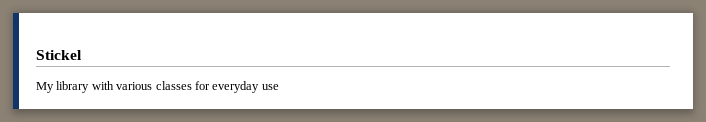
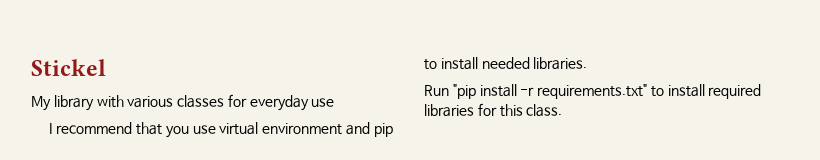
(279, 87) none -> [49,122,393,138] [424,57,588,70] [424,84,762,99] [424,103,563,117] // I recommend that you use virtual environment and pip to install needed libraries. // Run "pip install -r requirements.txt" to install required libraries for this class.

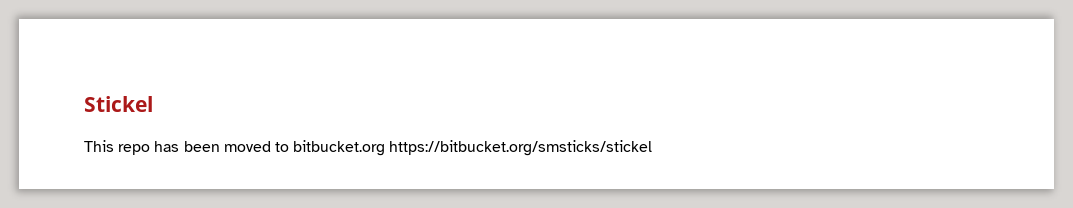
[31,94,335,111] [49,122,393,138] [424,57,588,70] [424,84,762,99] [424,103,563,117] My library with various classes for everyday use // I recommend that you use virtual environment and pip to install needed libraries. // Run "pip install -r requirements.txt" to install required libraries for this class. -> [84,140,653,156] This repo has been moved to bitbucket.org https://bitbucket.org/smsticks/stickel

